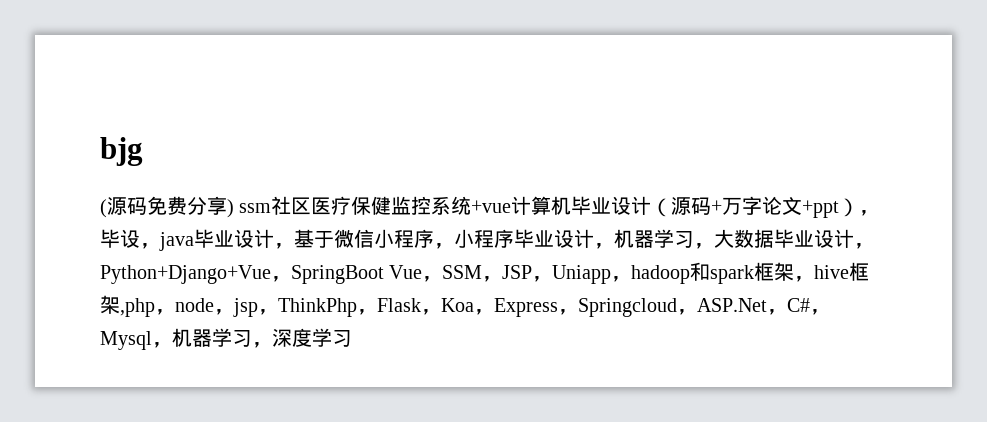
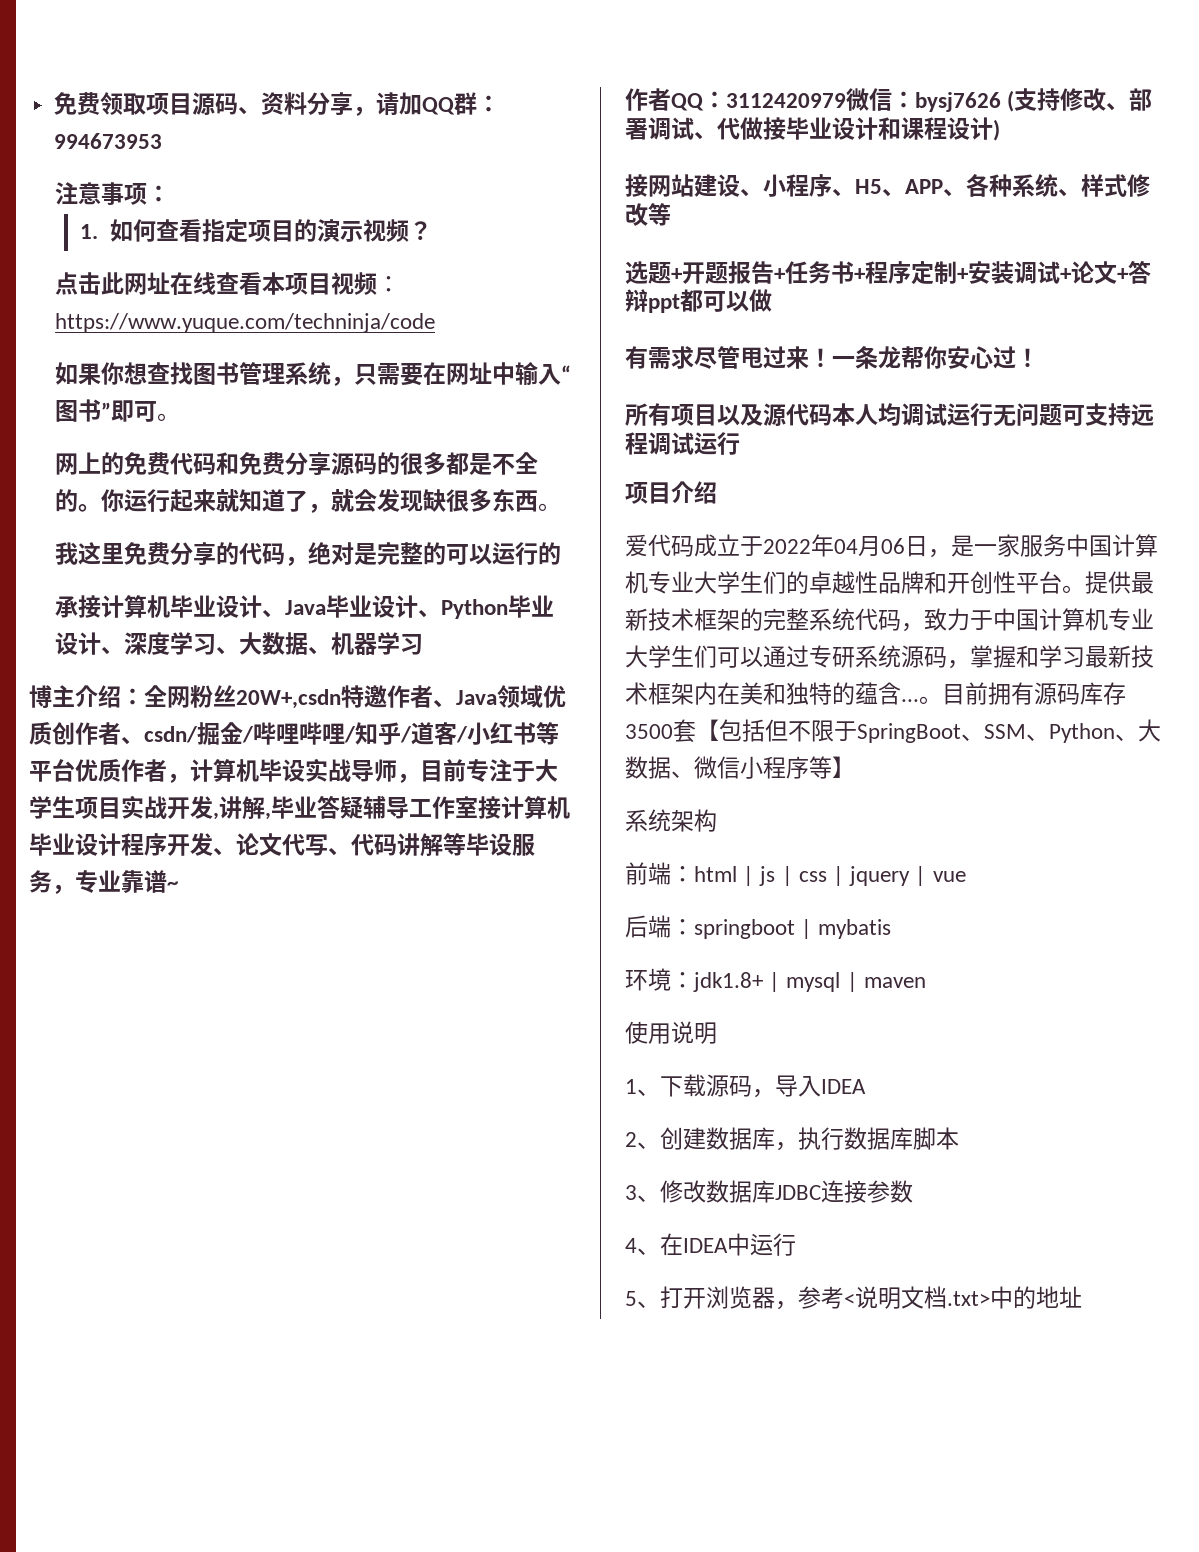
[100,137,143,166] [100,196,880,218] [100,229,874,251] [100,262,870,284] [100,295,830,317] [100,328,352,350] bjg // (源码免费分享) ssm社区医疗保健监控系统+vue计算机毕业设计（源码+万字论文+ppt），毕设，java毕业设计，基于微信小程序，小程序毕业设计，机器学习，大数据毕业设计，Python+Django+Vue，SpringBoot Vue，SSM，JSP，Uniapp，hadoop和spark框架，hive框架,php，node，jsp，ThinkPhp，Flask，Koa，Express，Springcloud，ASP.Net，C#，Mysql，机器学习，深度学习 -> [54,92,501,116] [54,133,163,149] [54,182,170,205] [80,219,432,243] [54,272,400,295] [54,313,435,333] [54,362,571,386] [54,399,180,422] [54,452,538,476] [54,489,561,513] [54,542,561,566] [54,595,554,619] [54,632,423,655] [29,685,566,709] [29,722,559,745] [29,758,558,783] [29,795,570,820] [29,833,535,857] [29,870,178,894] [625,88,1153,112] [625,117,1000,141] [625,174,1150,197] [625,203,671,226] [625,260,1151,285] [625,289,772,313] [625,346,1039,369] [625,403,1154,427] [625,432,740,455] [625,481,717,504] [625,534,1158,558] [625,571,1154,594] [625,608,1154,632] [625,645,1154,669] [625,682,1126,705] [625,719,1161,743] [625,756,855,779] [625,809,717,832] [625,862,966,886] [625,915,892,939] [625,968,926,992] [625,1021,717,1044] [625,1074,866,1098] [625,1127,959,1151] [625,1180,913,1203] [625,1233,796,1256] [625,1286,1082,1310] 免费领取项目源码、资料分享，请加QQ群：994673953 // 注意事项： // 1.如何查看指定项目的演示视频？ // 点击此网址在线查看本项目视频：https://www.yuque.com/techninja/code // 如果你想查找图书管理系统，只需要在网址中输入“图书”即可。 // 网上的免费代码和免费分享源码的很多都是不全的。你运行起来就知道了，就会发现缺很多东西。 // 我这里免费分享的代码，绝对是完整的可以运行的 // 承接计算机毕业设计、Java毕业设计、Python毕业设计、深度学习、大数据、机器学习 // 博主介绍：全网粉丝20W+,csdn特邀作者、Java领域优质创作者、csdn/掘金/哔哩哔哩/知乎/道客/小红书等平台优质作者，计算机毕设实战导师，目前专注于大学生项目实战开发,讲解,毕业答疑辅导工作室接计算机毕业设计程序开发、论文代写、代码讲解等毕设服务，专业靠谱~ // 作者QQ：3112420979微信：bysj7626 (支持修改、部署调试、代做接毕业设计和课程设计) // 接网站建设、小程序、H5、APP、各种系统、样式修改等 // 选题+开题报告+任务书+程序定制+安装调试+论文+答辩ppt都可以做 // 有需求尽管甩过来！一条龙帮你安心过！ // 所有项目以及源代码本人均调试运行无问题可支持远程调试运行 // 项目介绍 // 爱代码成立于2022年04月06日，是一家服务中国计算机专业大学生们的卓越性品牌和开创性平台。提供最新技术框架的完整系统代码，致力于中国计算机专业大学生们可以通过专研系统源码，掌握和学习最新技术框架内在美和独特的蕴含...。目前拥有源码库存3500套【包括但不限于SpringBoot、SSM、Python、大数据、微信小程序等】 // 系统架构 // 前端：html | js | css | jquery | vue // 后端：springboot | mybatis // 环境：jdk1.8+ | mysql | maven // 使用说明 // 1、下载源码，导入IDEA // 2、创建数据库，执行数据库脚本 // 3、修改数据库JDBC连接参数 // 4、在IDEA中运行 // 5、打开浏览器，参考<说明文档.txt>中的地址

